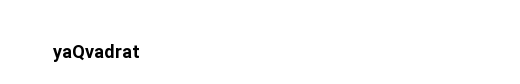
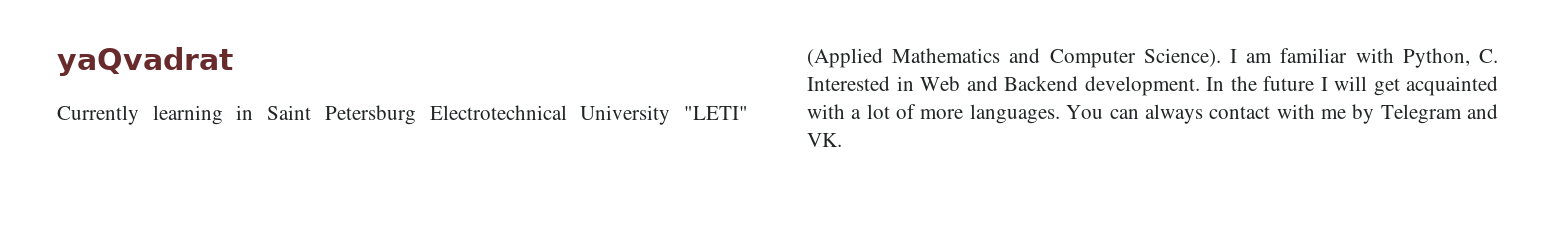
(140, 53) none -> [57,105,748,125] [807,48,1498,68] [807,76,1498,96] [807,104,1498,124] [807,133,842,147] // Currently learning in Saint Petersburg Electrotechnical University "LETI" (Applied Mathematics and Computer Science). I am familiar with Python, C. Interested in Web and Backend development. In the future I will get acquainted with a lot of more languages. You can always contact with me by Telegram and VK.

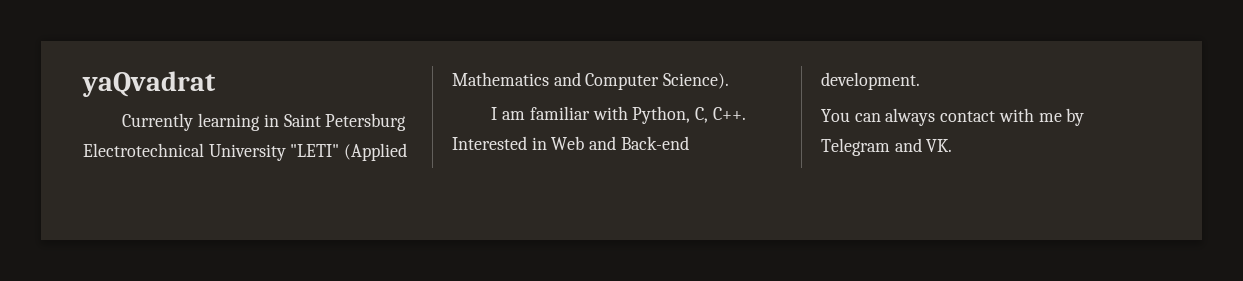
(1221, 57) none -> (730, 81) //
[1479,49,1498,63] C. -> [695,107,746,123] C, C++.
[1004,76,1078,91] Backend -> [620,136,689,150] Back-end
[1206,76,1498,96] [807,104,1060,124] In the future I will get acquainted with a lot of more languages. -> (920, 81) //

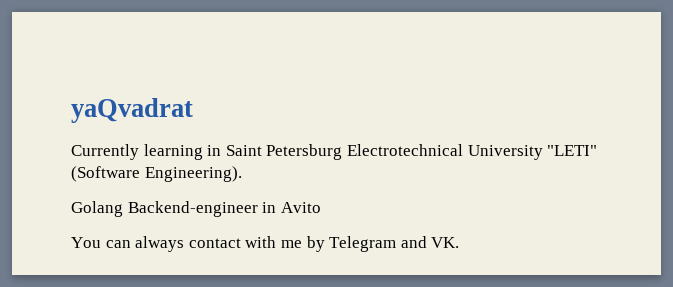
[344,143,408,161] [452,72,730,90] [491,106,746,124] [452,136,689,150] [821,72,920,90] (Applied Mathematics and Computer Science). // I am familiar with Python, C, C++. Interested in Web and Back-end development. -> [71,166,242,182] [71,201,321,217] (Software Engineering). // Golang Backend-engineer in Avito

